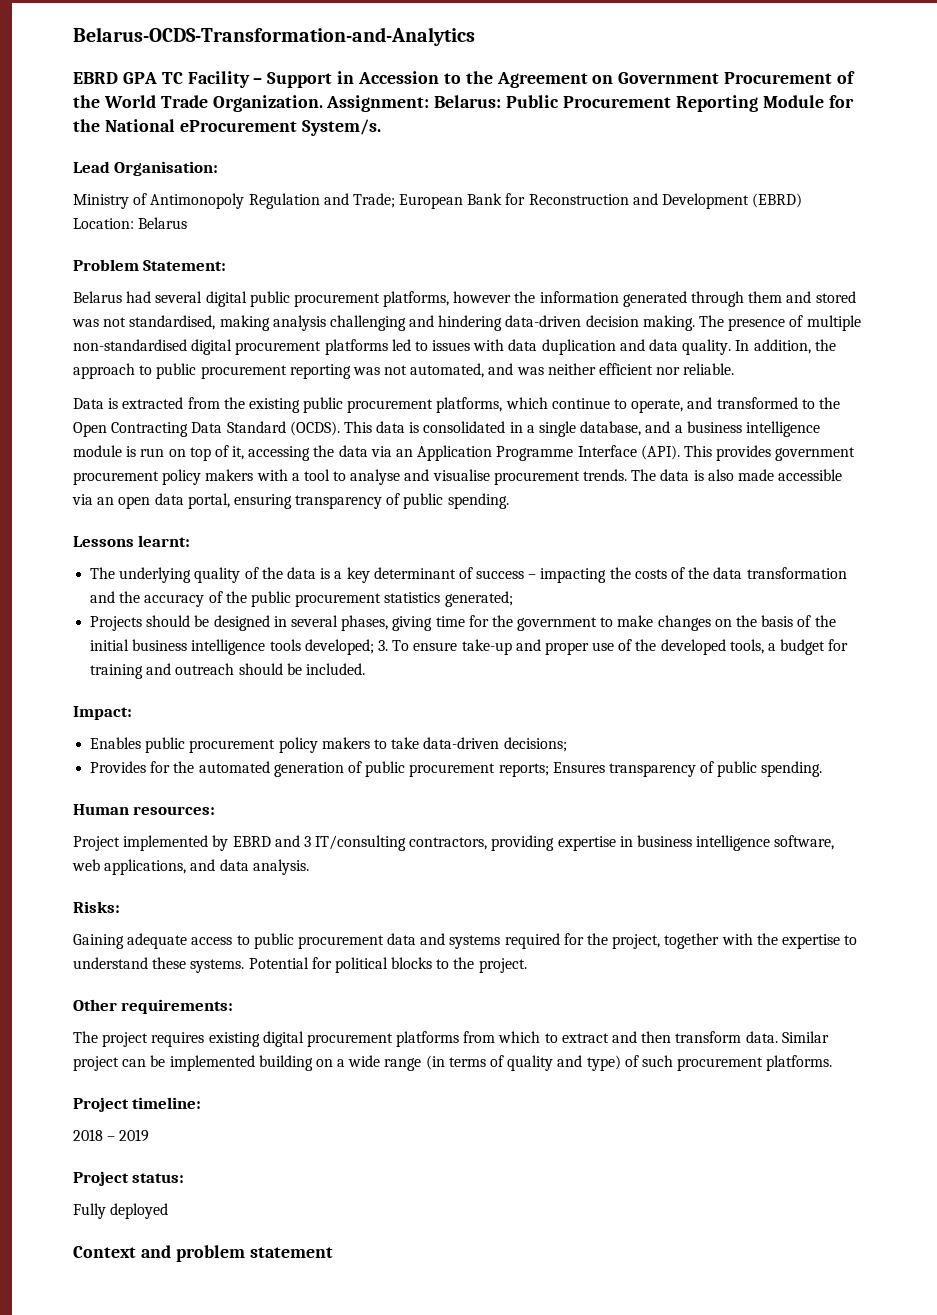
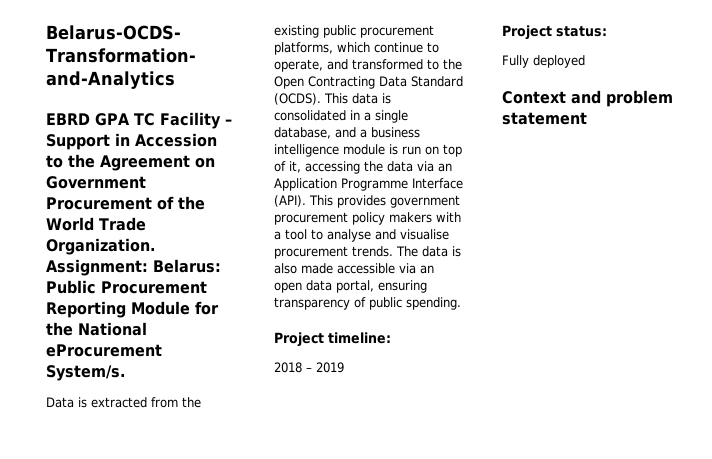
[73,161,219,176] [73,193,803,209] [73,217,188,229] [73,259,227,271] [73,291,856,307] [72,315,861,331] [73,339,836,355] [73,363,735,379] // Lead Organisation: // Ministry of Antimonopoly Regulation and Trade; European Bank for Reconstruction and Development (EBRD) Location: Belarus // Problem Statement: // Belarus had several digital public procurement platforms, however the information generated through them and stored was not standardised, making analysis challenging and hindering data-driven decision making. The presence of multiple non-standardised digital procurement platforms led to issues with data duplication and data quality. In addition, the approach to public procurement reporting was not automated, and was neither efficient nor reliable. -> (125, 373) none
[73,535,191,547] [90,567,847,583] [90,591,513,607] [90,615,836,631] [90,639,849,655] [90,663,365,679] [73,706,132,720] [90,737,567,753] [90,761,823,777] [73,804,216,815] [73,835,835,851] [72,859,309,875] [73,901,120,913] [73,933,858,949] [73,957,527,973] [73,999,234,1014] [73,1031,829,1047] [73,1055,833,1071] // Lessons learnt: // The underlying quality of the data is a key determinant of success – impacting the costs of the data transformation and the accuracy of the public procurement statistics generated; // Projects should be designed in several phases, giving time for the government to make changes on the basis of the initial business intelligence tools developed; 3. To ensure take-up and proper use of the developed tools, a budget for training and outreach should be included. // Impact: // Enables public procurement policy makers to take data-driven decisions; // Provides for the automated generation of public procurement reports; Ensures transparency of public spending. // Human resources: // Project implemented by EBRD and 3 IT/consulting contractors, providing expertise in business intelligence software, web applications, and data analysis. // Risks: // Gaining adequate access to public procurement data and systems required for the project, together with the expertise to understand these systems. Potential for political blocks to the project. // Other requirements: // The project requires existing digital procurement platforms from which to extract and then transform data. Similar project can be implemented building on a wide range (in terms of quality and type) of such procurement platforms. -> (461, 303) none

